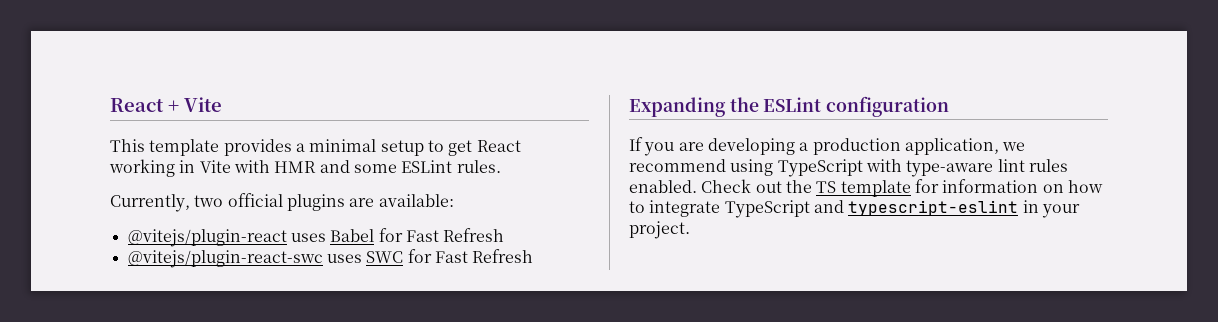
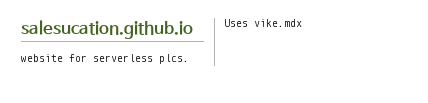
[110,97,222,112] [110,139,521,156] [109,159,501,177] [110,193,454,212] [127,228,505,247] [127,249,534,268] [629,96,950,117] [629,137,1026,156] [629,159,1068,177] [629,179,1103,197] [629,200,1080,218] [629,221,690,239] React + Vite // This template provides a minimal setup to get React working in Vite with HMR and some ESLint rules. // Currently, two official plugins are available: // @vitejs/plugin-react uses Babel for Fast Refresh // @vitejs/plugin-react-swc uses SWC for Fast Refresh // Expanding the ESLint configuration // If you are developing a production application, we recommend using TypeScript with type-aware lint rules enabled. Check out the TS template for information on how to integrate TypeScript and typescript-eslint in your project. -> [21,20,193,39] [21,54,189,64] [224,19,302,27] salesucation.github.io // website for serverless plcs. Uses vike.mdx

